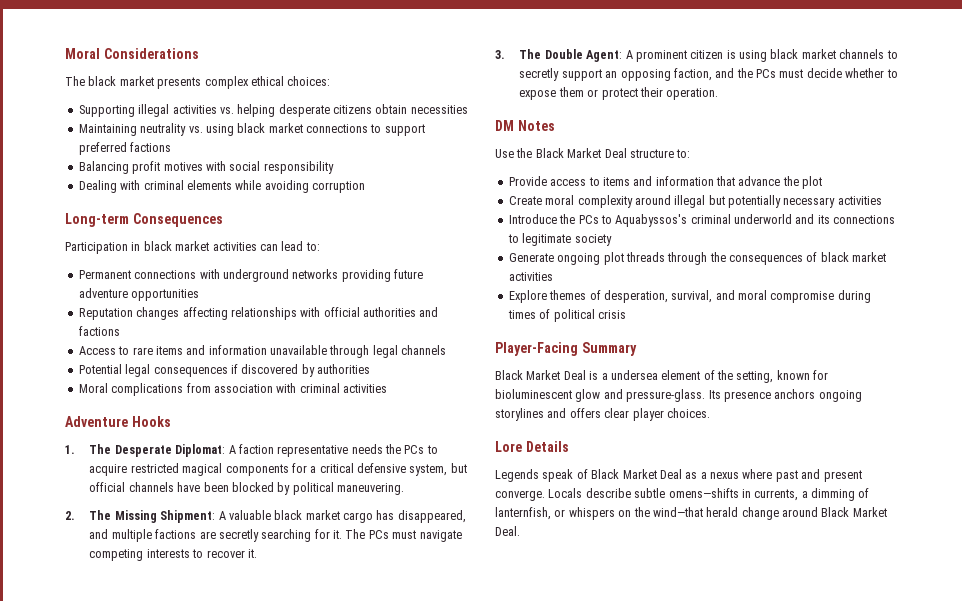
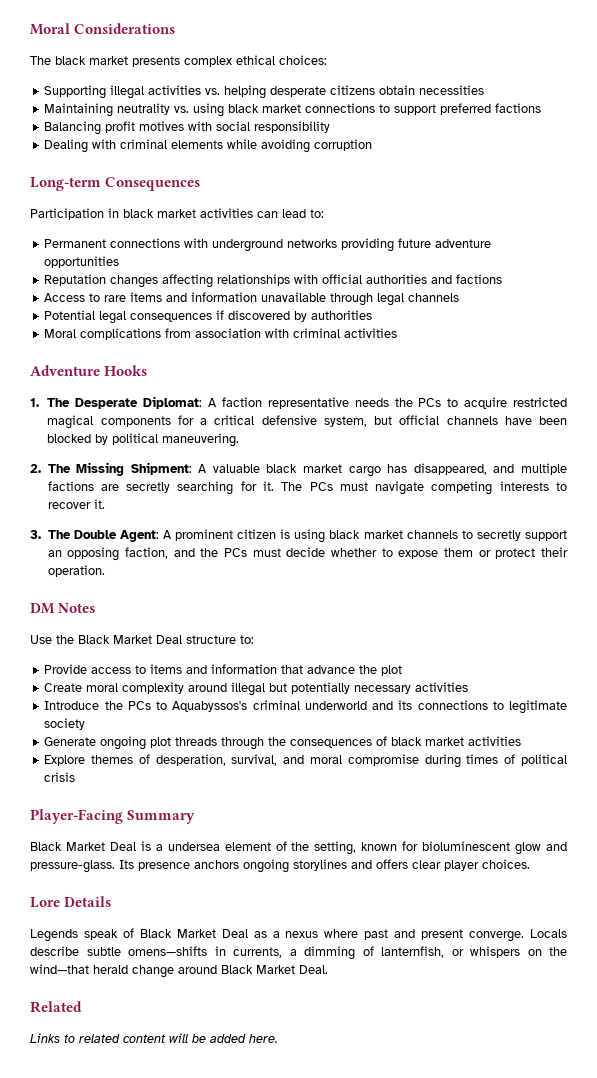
(520, 531) none -> [30,1001,82,1013] [30,1033,278,1043] // Related // Links to related content will be added here.

